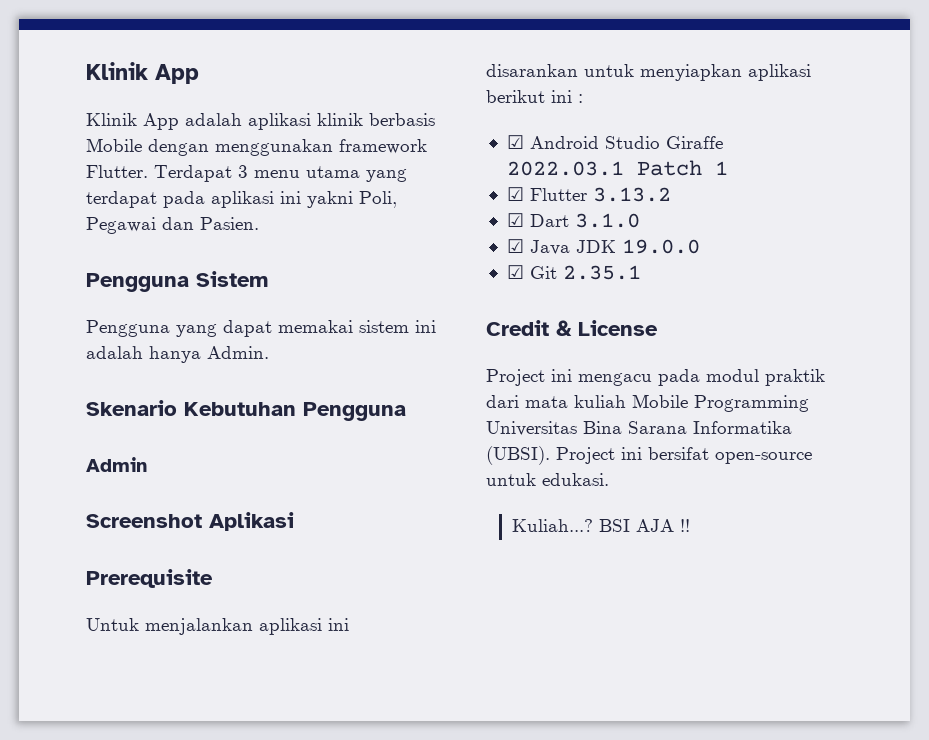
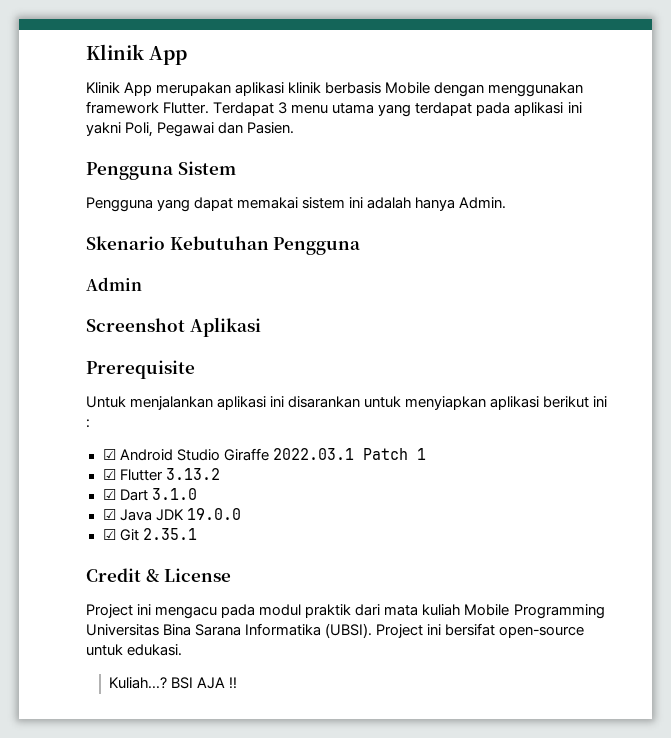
[185,113,242,126] adalah -> [156,82,232,96] merupakan

